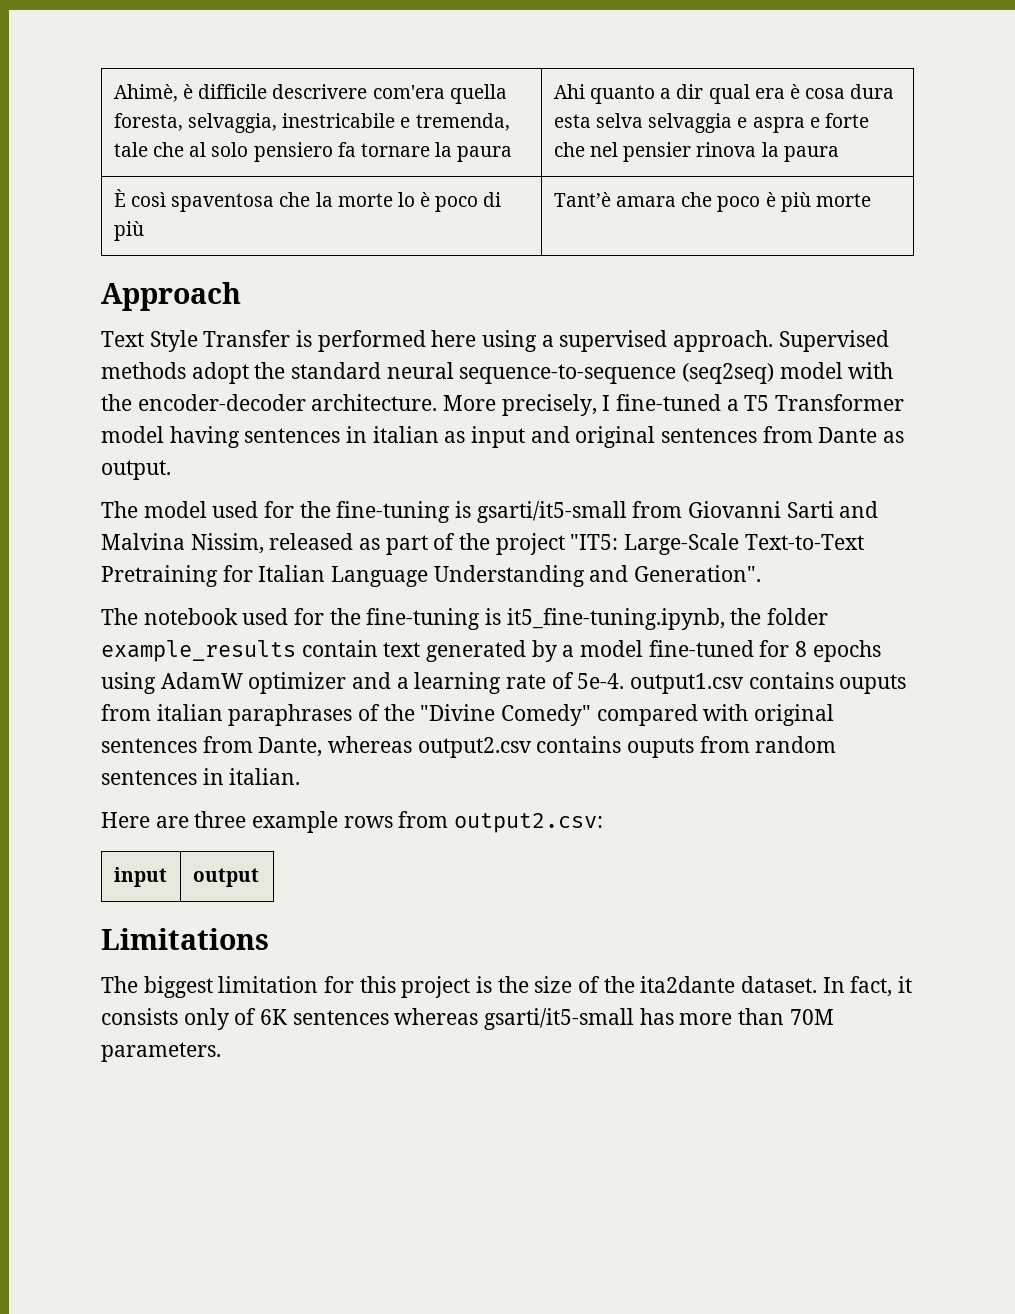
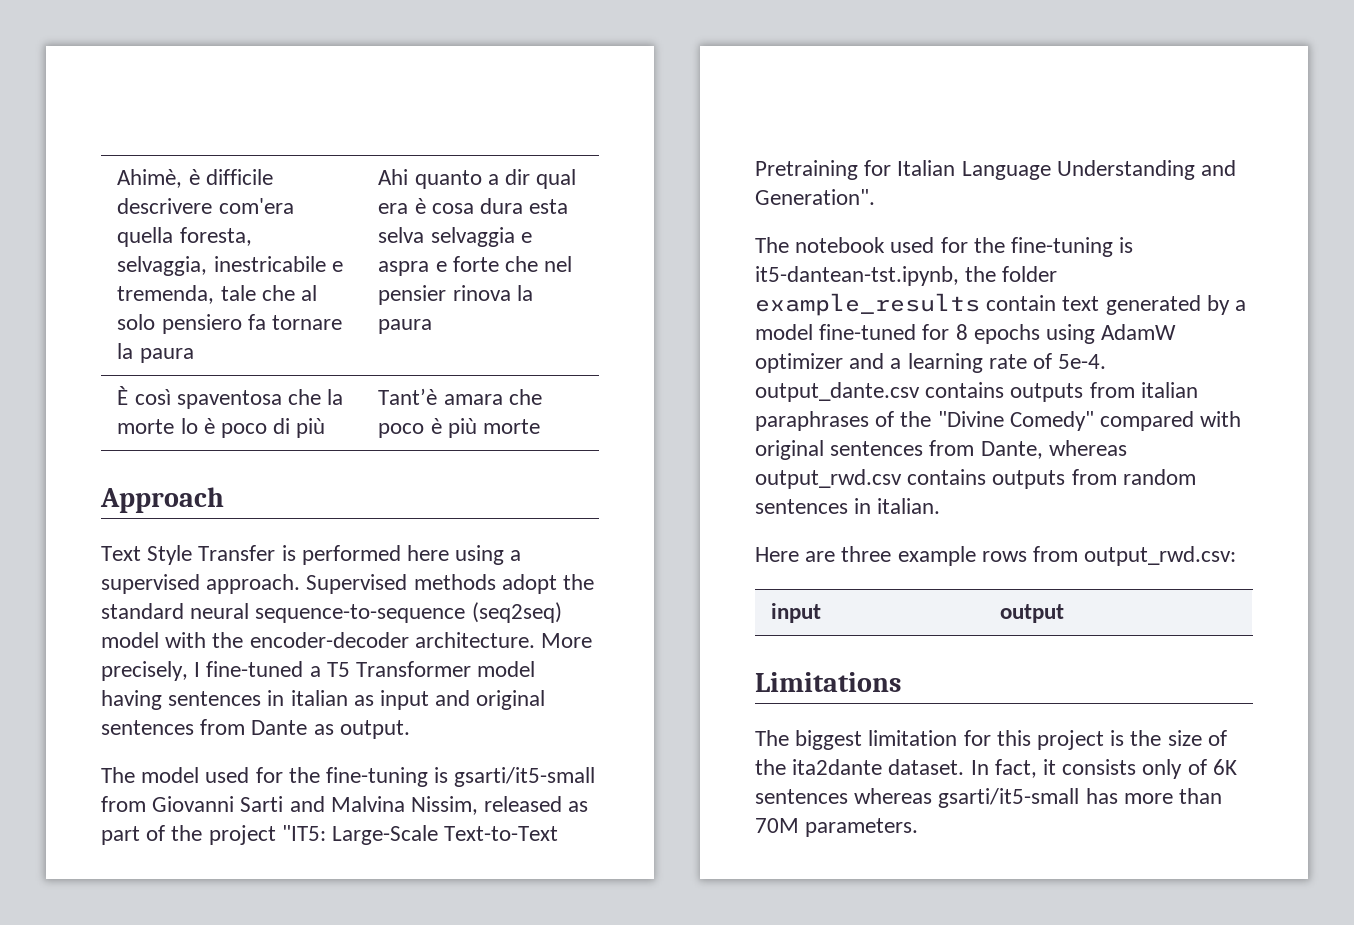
[506,608,725,630] it5_fine-tuning.ipynb, -> [755,266,959,286] it5-dantean-tst.ipynb,
[630,672,907,694] output1.csv contains ouputs -> [755,382,1084,402] output_dante.csv contains outputs
[417,736,695,758] output2.csv contains ouputs -> [755,469,1066,489] output_rwd.csv contains outputs
[454,813,604,833] output2.csv: -> [1084,546,1237,566] output_rwd.csv:

